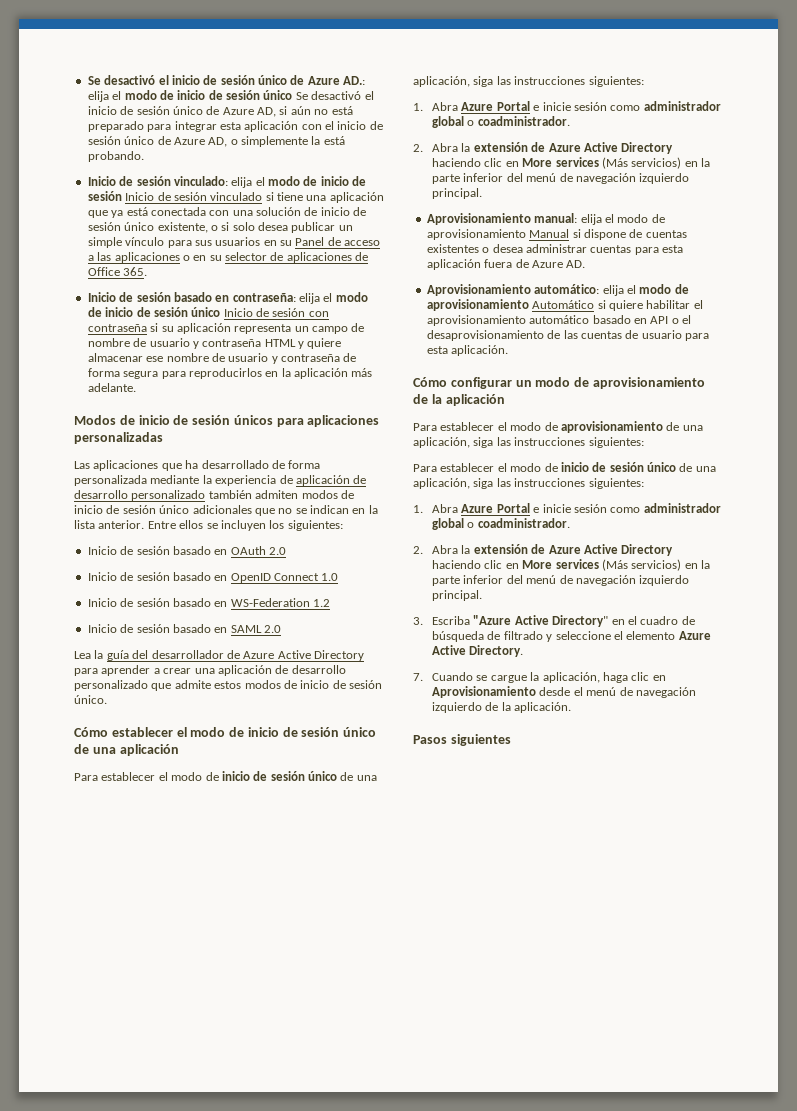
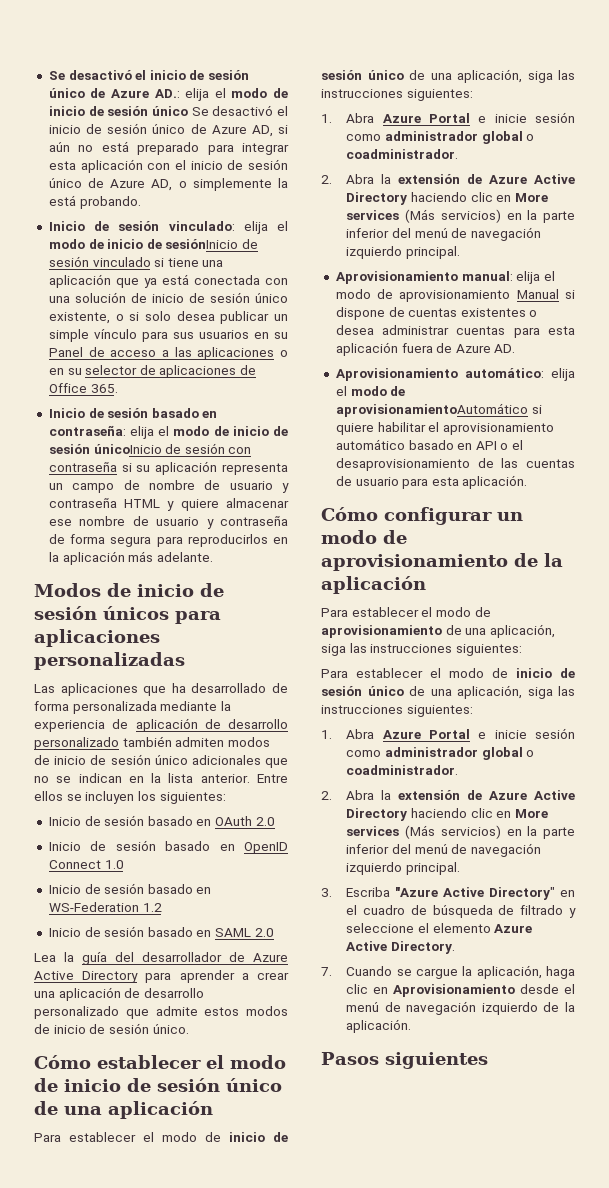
[87,191,155,201] sesión Inicio -> [165,239,239,249] sesiónInicio
[191,307,253,317] único Inicio -> [93,444,162,454] únicoInicio
[426,299,595,311] aprovisionamiento Automático -> [335,403,528,417] aprovisionamientoAutomático

